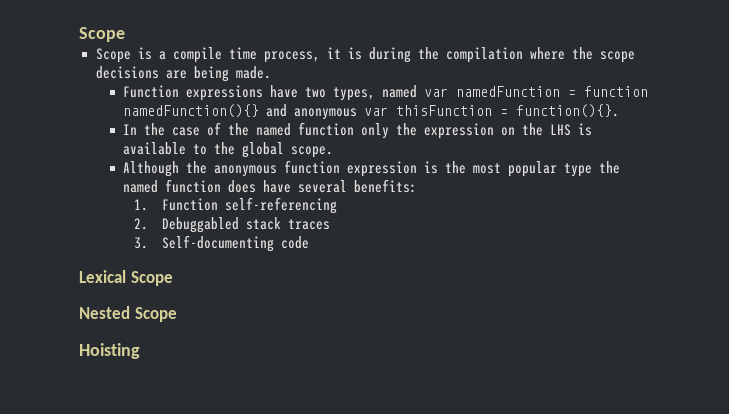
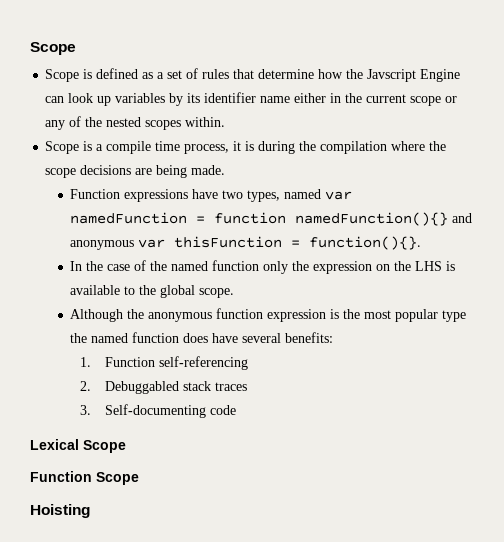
[79,27,125,42] Scope -> [30,42,76,55] [45,68,461,82] [45,92,458,106] [45,116,226,130] Scope // Scope is defined as a set of rules that determine how the Javscript Engine can look up variables by its identifier name either in the current scope or any of the nested scopes within.
[79,306,130,319] Nested -> [30,471,92,482] Function

